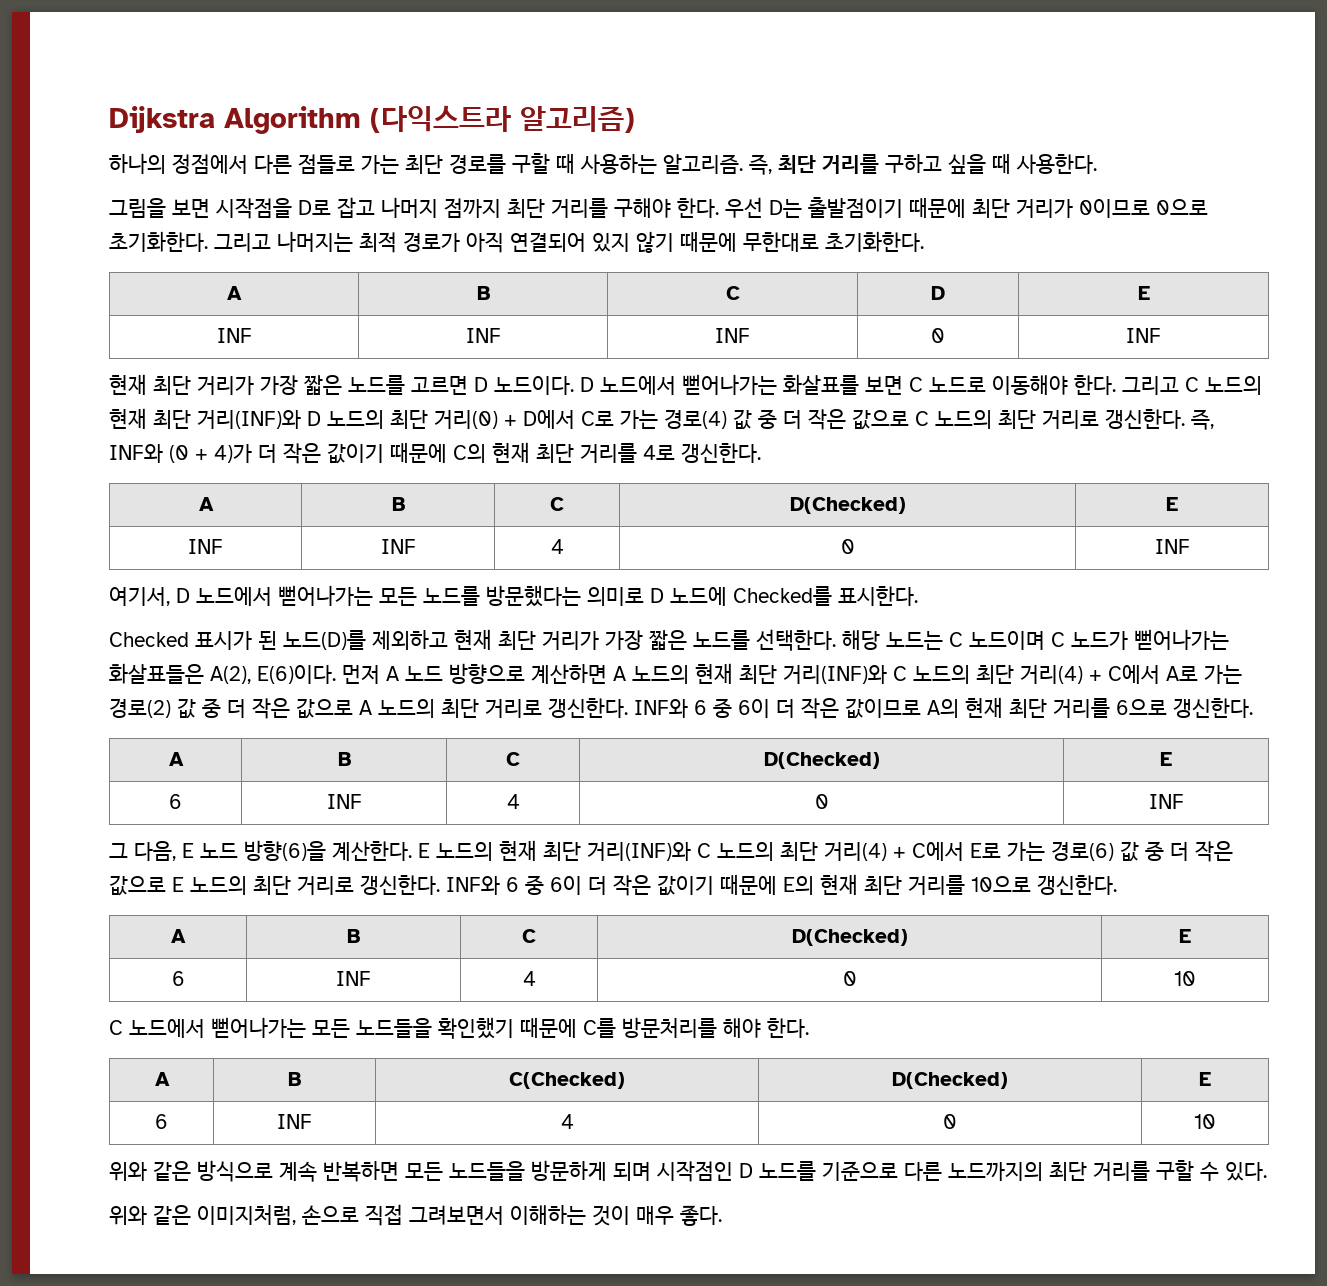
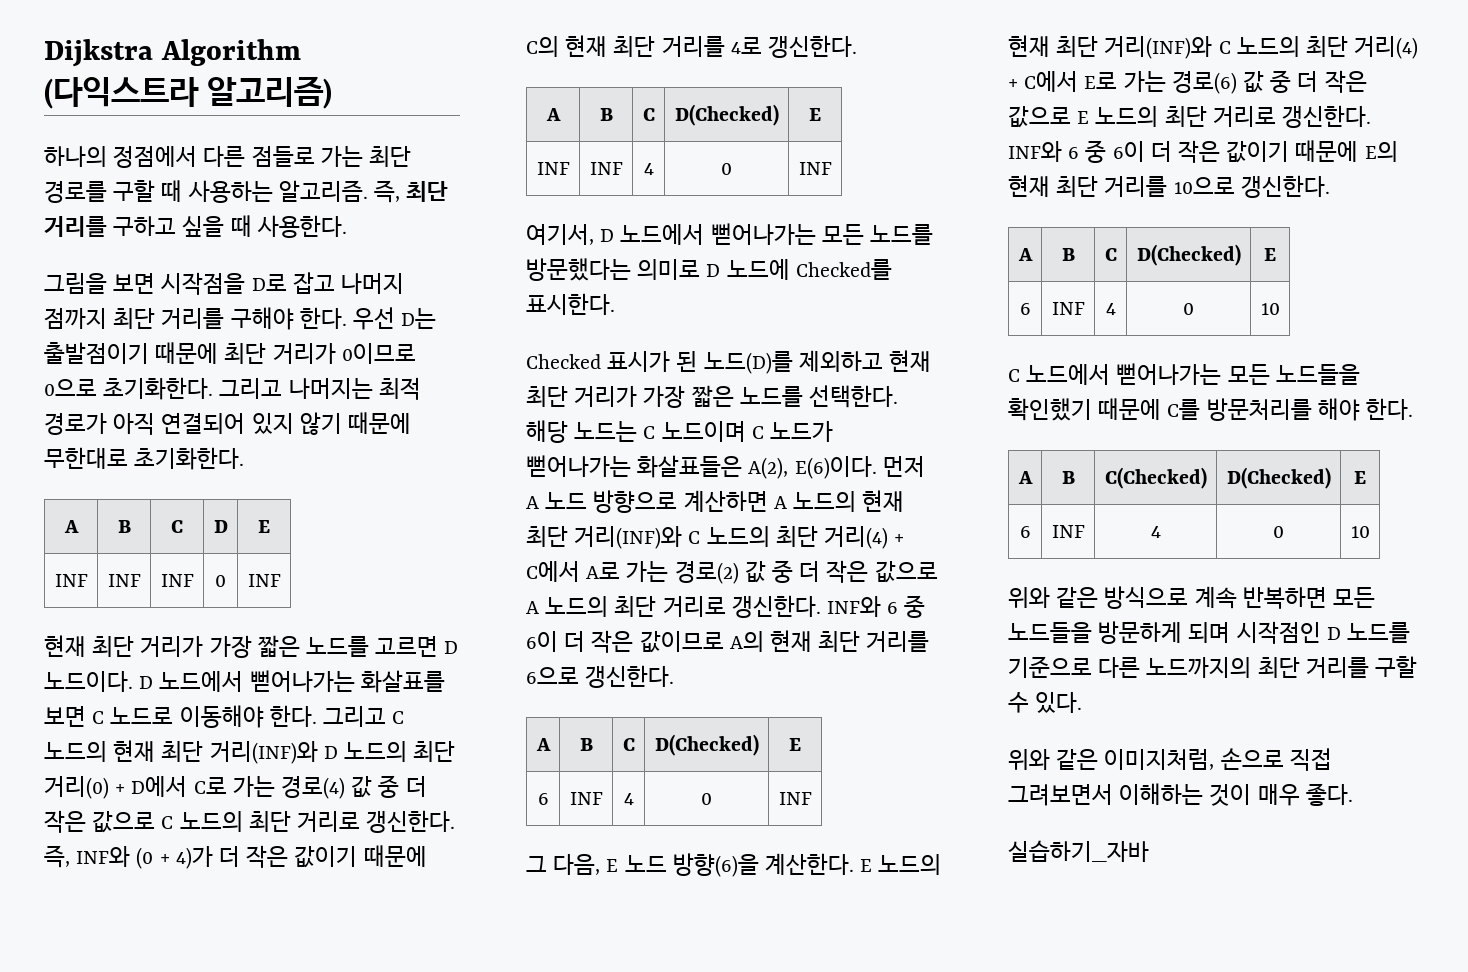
(722, 1215) none -> [1008,840,1149,862] // 실습하기_자바

